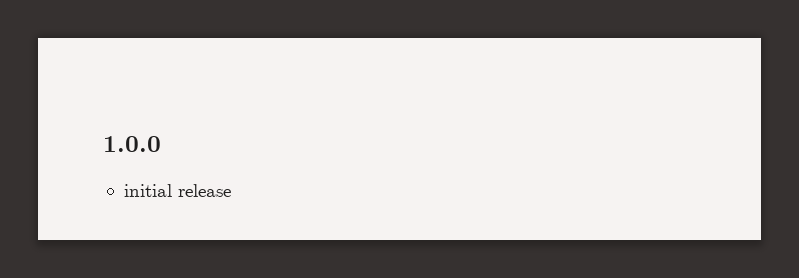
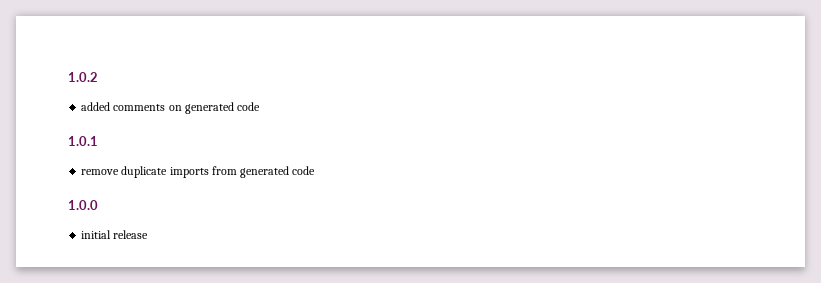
(103, 144) none -> [68,72,98,82] [81,102,261,114] [68,136,98,146] [81,166,316,178] 1.0.2 // added comments on generated code // 1.0.1 // remove duplicate imports from generated code //

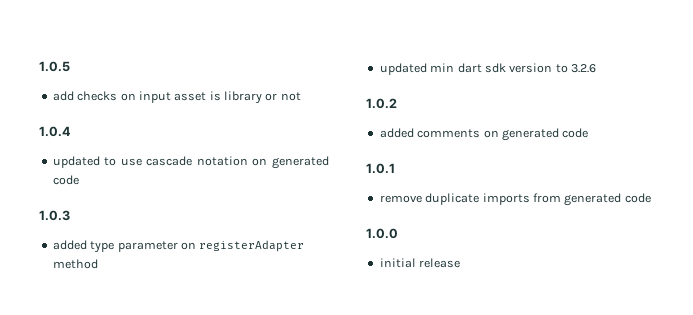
(68, 77) none -> [39,61,70,72] [52,91,301,104] [39,126,71,137] [52,156,329,169] [52,175,79,185] [39,210,70,221] [52,240,305,253] [52,259,98,269] [379,63,596,75] 1.0.5 // add checks on input asset is library or not // 1.0.4 // updated to use cascade notation on generated code // 1.0.3 // added type parameter on registerAdapter method // updated min dart sdk version to 3.2.6 //

